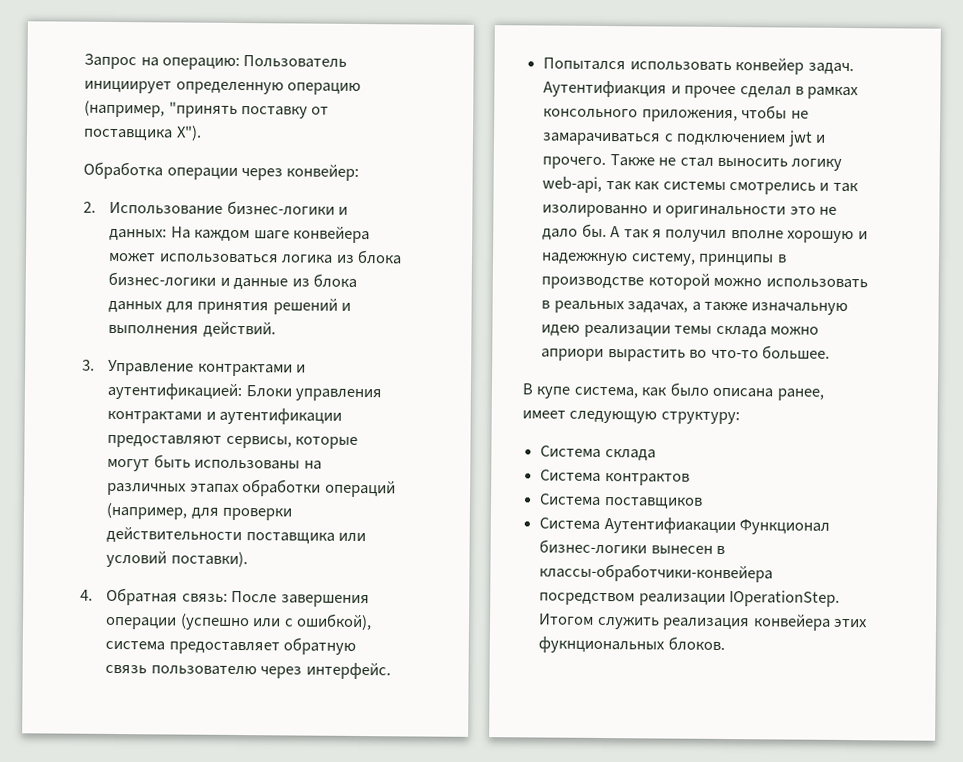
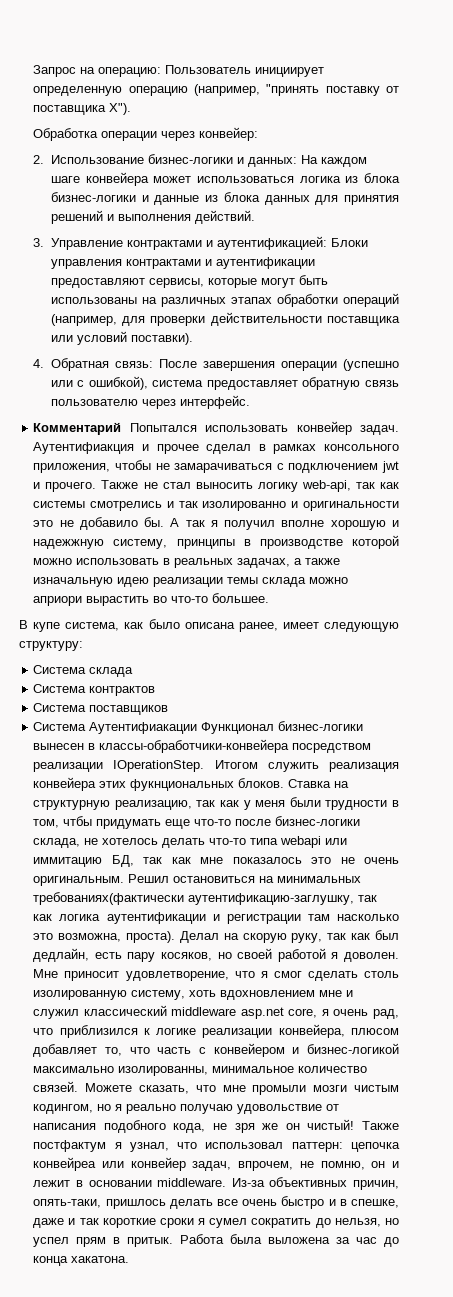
(391, 671) none -> [33,422,122,435] Комментарий
[542,228,579,240] дало -> [79,517,138,530] добавило
(725, 644) none -> [288,779,350,788] [33,797,399,810] [33,816,361,829] [33,836,348,848] [33,855,399,867] [33,874,362,886] [33,892,378,905] [33,912,399,924] [33,930,399,943] [33,948,399,962] [33,969,399,981] [33,990,354,1000] [33,1005,399,1019] [33,1024,399,1038] [33,1043,399,1057] [33,1066,368,1076] [33,1081,399,1095] [33,1104,340,1114] [33,1119,399,1133] [33,1140,400,1152] [33,1157,399,1171] [33,1177,399,1190] [33,1196,399,1209] [33,1218,399,1228] [33,1234,399,1247] [33,1256,130,1266] Ставка на структурную реализацию, так как у меня были трудности в том, чтбы придумать еще что-то после бизнес-логики склада, не хотелось делать что-то типа webapi или иммитацию БД, так как мне показалось это не очень оригинальным. Решил остановиться на минимальных требованиях(фактически аутентификацию-заглушку, так как логика аутентификации и регистрации там насколько это возможна, проста). Делал на скорую руку, так как был дедлайн, есть пару косяков, но своей работой я доволен. Мне приносит удовлетворение, что я смог сделать столь изолированную систему, хоть вдохновлением мне и служил классический middleware asp.net core, я очень рад, что приблизился к логике реализации конвейера, плюсом добавляет то, что часть с конвейером и бизнес-логикой максимально изолированны, минимальное количество связей. Можете сказать, что мне промыли мозги чистым кодингом, но я реально получаю удовольствие от написания подобного кода, не зря же он чистый! Также постфактум я узнал, что использовал паттерн: цепочка конвейреа или конвейер задач, впрочем, не помню, он и лежит в основании middleware. Из-за объективных причин, опять-таки, пришлось делать все очень быстро и в спешке, даже и так короткие сроки я сумел сократить до нельзя, но успел прям в притык. Работа была выложена за час до конца хакатона.

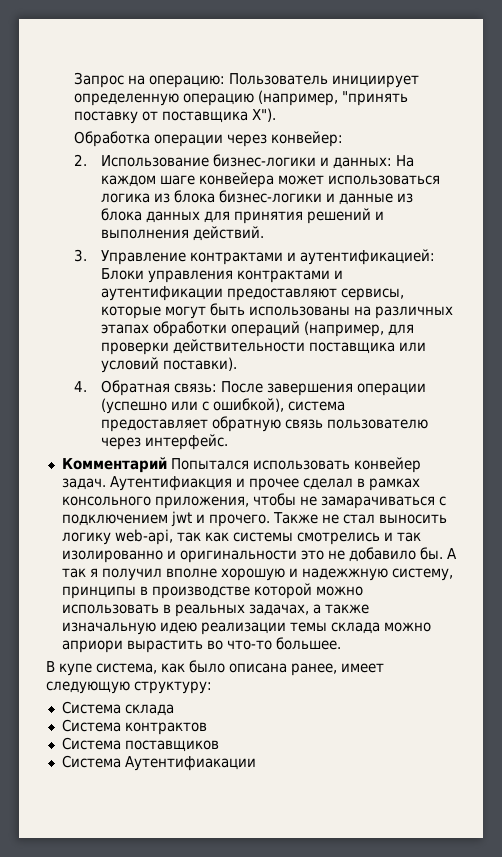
[201,721,364,734] [33,739,372,753] [33,760,399,772] [33,777,350,791] [33,797,399,810] [33,816,361,829] [33,836,348,848] [33,855,399,867] [33,874,362,886] [33,892,378,905] [33,912,399,924] [33,930,399,943] [33,948,399,962] [33,969,399,981] [33,990,354,1000] [33,1005,399,1019] [33,1024,399,1038] [33,1043,399,1057] [33,1066,368,1076] [33,1081,399,1095] [33,1104,340,1114] [33,1119,399,1133] [33,1140,400,1152] [33,1157,399,1171] [33,1177,399,1190] [33,1196,399,1209] [33,1218,399,1228] [33,1234,399,1247] [33,1256,130,1266] Функционал бизнес-логики вынесен в классы-обработчики-конвейера посредством реализации IOperationStep. Итогом служить реализация конвейера этих фукнциональных блоков. Ставка на структурную реализацию, так как у меня были трудности в том, чтбы придумать еще что-то после бизнес-логики склада, не хотелось делать что-то типа webapi или иммитацию БД, так как мне показалось это не очень оригинальным. Решил остановиться на минимальных требованиях(фактически аутентификацию-заглушку, так как логика аутентификации и регистрации там насколько это возможна, проста). Делал на скорую руку, так как был дедлайн, есть пару косяков, но своей работой я доволен. Мне приносит удовлетворение, что я смог сделать столь изолированную систему, хоть вдохновлением мне и служил классический middleware asp.net core, я очень рад, что приблизился к логике реализации конвейера, плюсом добавляет то, что часть с конвейером и бизнес-логикой максимально изолированны, минимальное количество связей. Можете сказать, что мне промыли мозги чистым кодингом, но я реально получаю удовольствие от написания подобного кода, не зря же он чистый! Также постфактум я узнал, что использовал паттерн: цепочка конвейреа или конвейер задач, впрочем, не помню, он и лежит в основании middleware. Из-за объективных причин, опять-таки, пришлось делать все очень быстро и в спешке, даже и так короткие сроки я сумел сократить до нельзя, но успел прям в притык. Работа была выложена за час до конца хакатона. -> (256, 763) none

